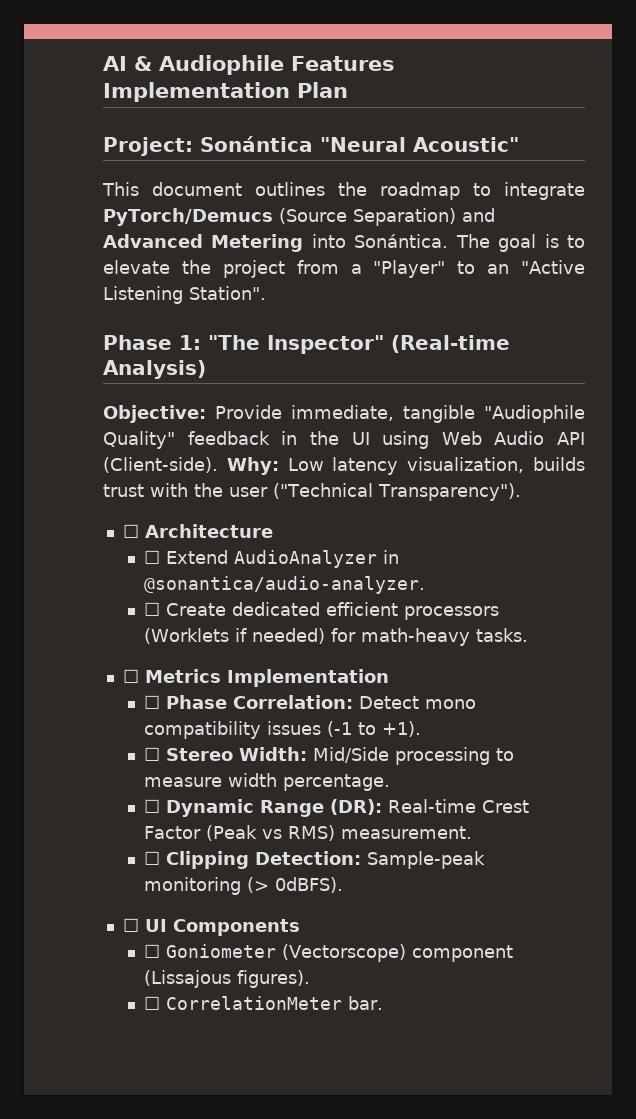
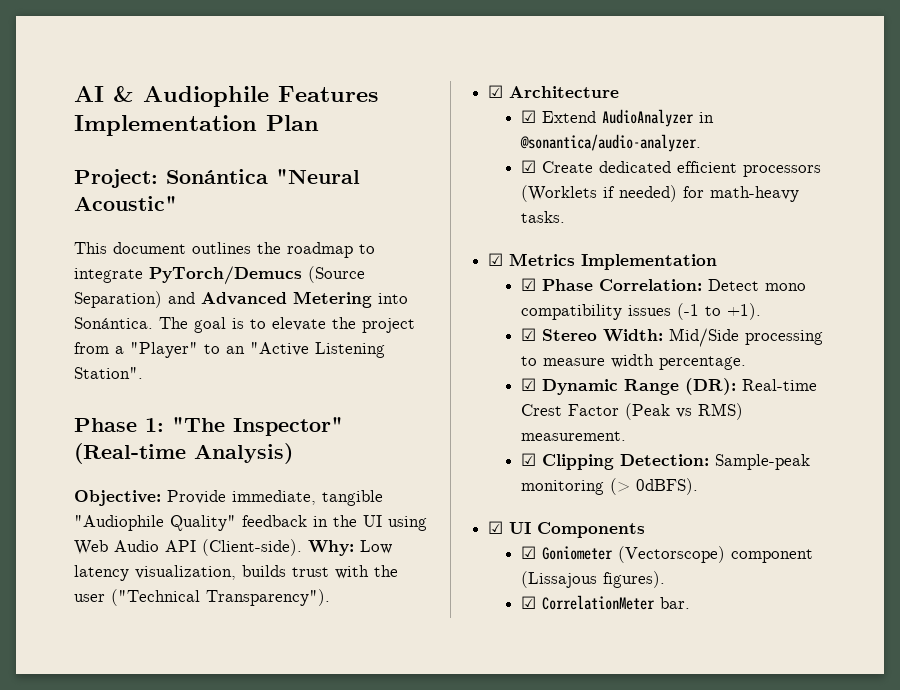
[122,524,139,538] ☐ -> [488,85,504,98] ☑
[144,550,161,564] ☐ -> [520,110,536,123] ☑
[144,602,161,616] ☐ -> [520,160,536,173] ☑
[122,669,139,683] ☐ -> [488,253,504,266] ☑
[144,695,161,709] ☐ -> [520,278,536,291] ☑
[144,747,161,761] ☐ -> [520,328,536,341] ☑
[144,799,161,813] ☐ -> [520,378,536,391] ☑
[144,851,161,865] ☐ -> [520,453,536,466] ☑
[122,918,139,932] ☐ -> [488,521,504,534] ☑
[144,944,161,958] ☐ -> [520,546,536,559] ☑
[144,996,161,1010] ☐ -> [520,596,536,609] ☑

